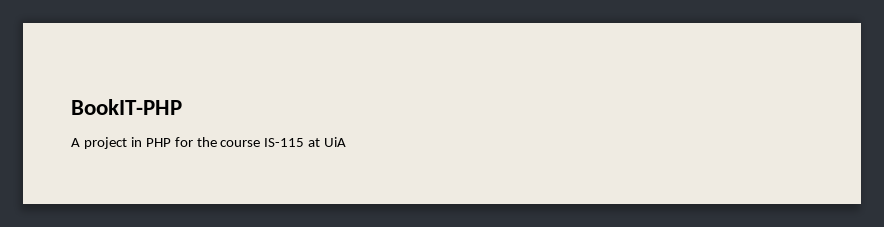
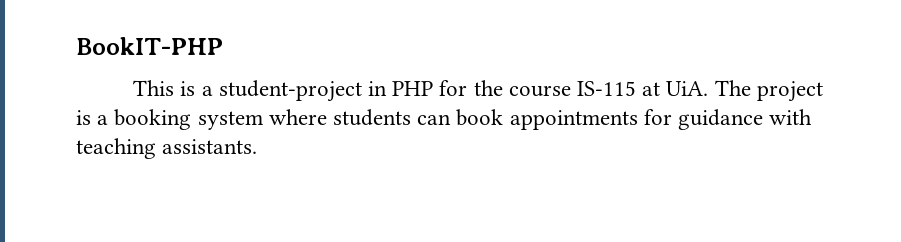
[71,137,127,149] A project -> [133,80,362,102] This is a student-project
[324,137,347,147] UiA -> [666,80,823,102] [76,109,813,130] [76,138,258,159] UiA. The project is a booking system where students can book appointments for guidance with teaching assistants.

